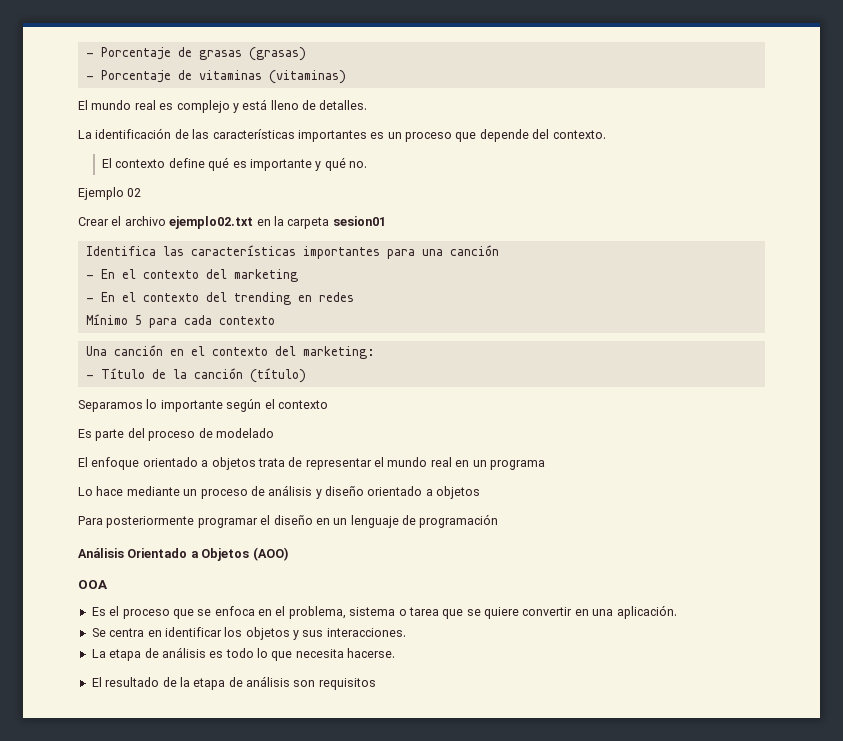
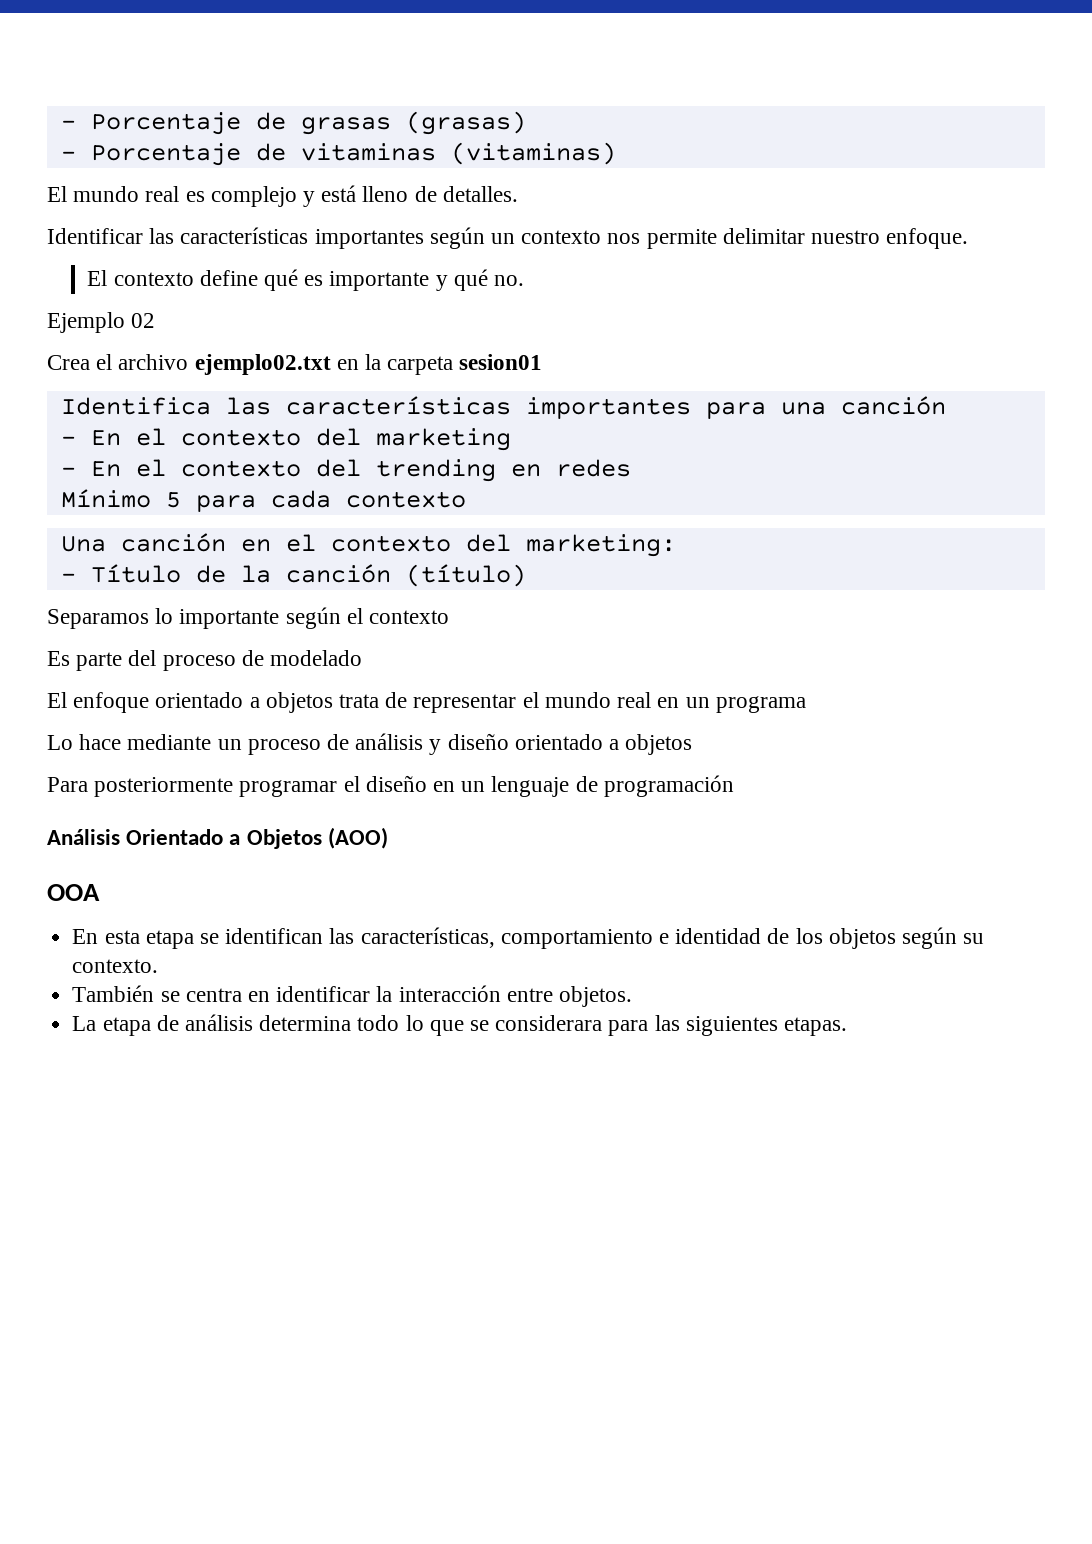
[78,128,606,142] La identificación de las características importantes es un proceso que depende del contexto. -> [47,227,969,249] Identificar las características importantes según un contexto nos permite delimitar nuestro enfoque.
[78,217,109,226] Crear -> [47,355,90,370] Crea
[91,605,677,619] [91,627,406,640] Es el proceso que se enfoca en el problema, sistema o tarea que se quiere convertir en una aplicación. // Se centra en identificar los objetos y sus interacciones. -> [72,927,985,949] [72,959,159,973] [72,985,632,1007] En esta etapa se identifican las características, comportamiento e identidad de los objetos según su contexto. // También se centra en identificar la interacción entre objetos.
[209,651,224,658] es -> [259,1015,352,1031] determina
[295,648,396,658] [91,676,376,690] necesita hacerse. // El resultado de la etapa de análisis son requisitos -> [469,1015,848,1036] se considerara para las siguientes etapas.

